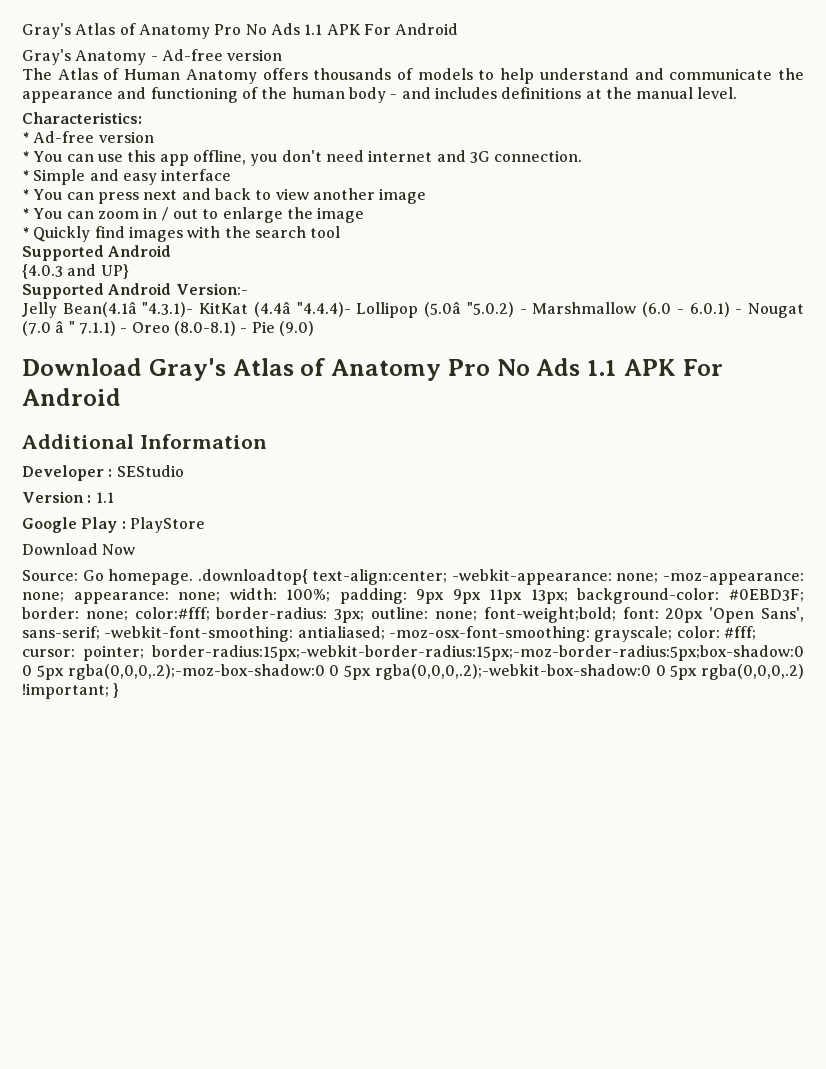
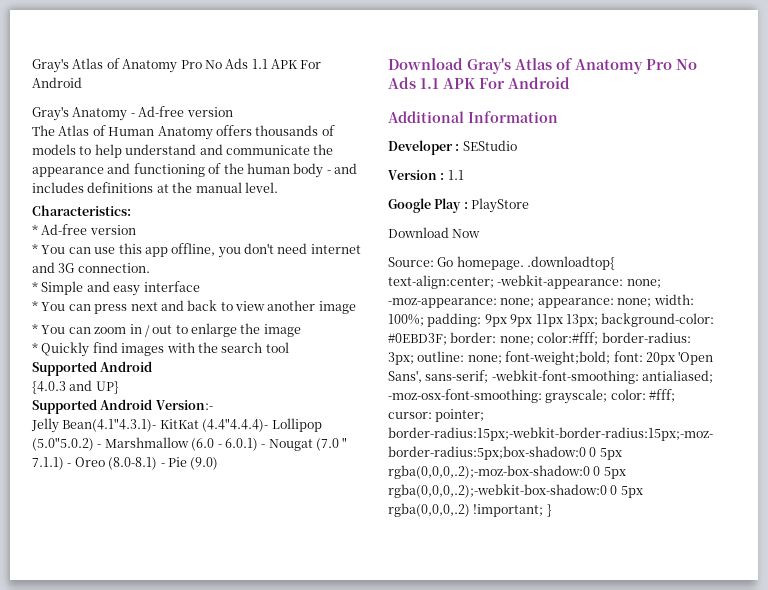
[62,301,514,318] Bean(4.1â "4.3.1)- KitKat (4.4â "4.4.4)- Lollipop (5.0â "5.0.2) -> [62,418,322,432] [32,437,94,451] Bean(4.1"4.3.1)- KitKat (4.4"4.4.4)- Lollipop (5.0"5.0.2)
[55,320,65,333] â -> (339, 444) none

